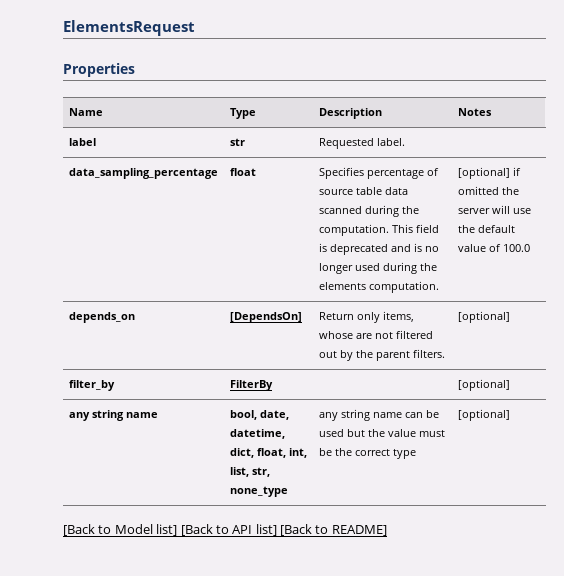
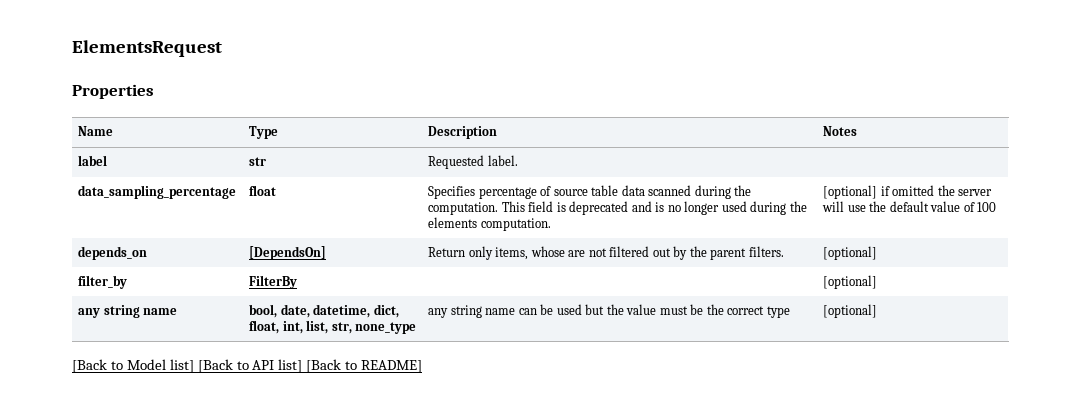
[502,244,530,252] 100.0 -> [977,202,997,212] 100

